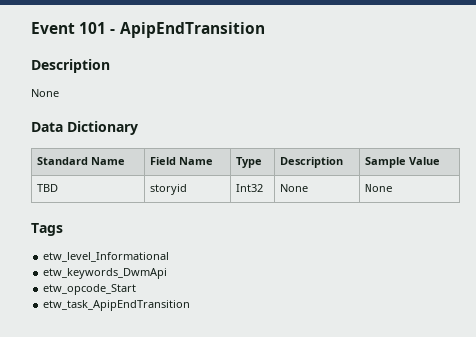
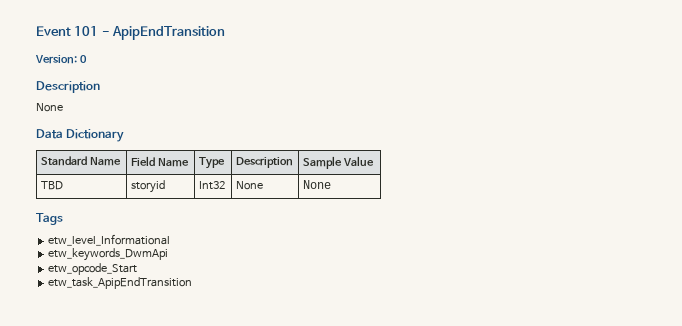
(265, 30) none -> [35,55,87,64] // Version: 0

